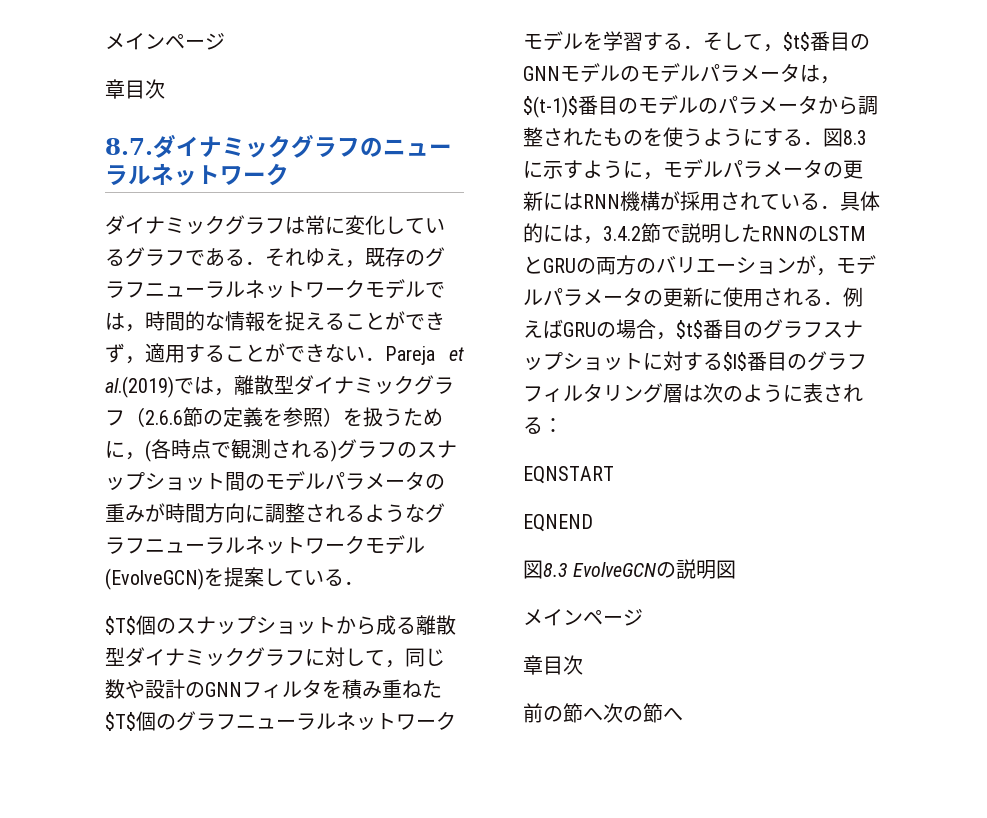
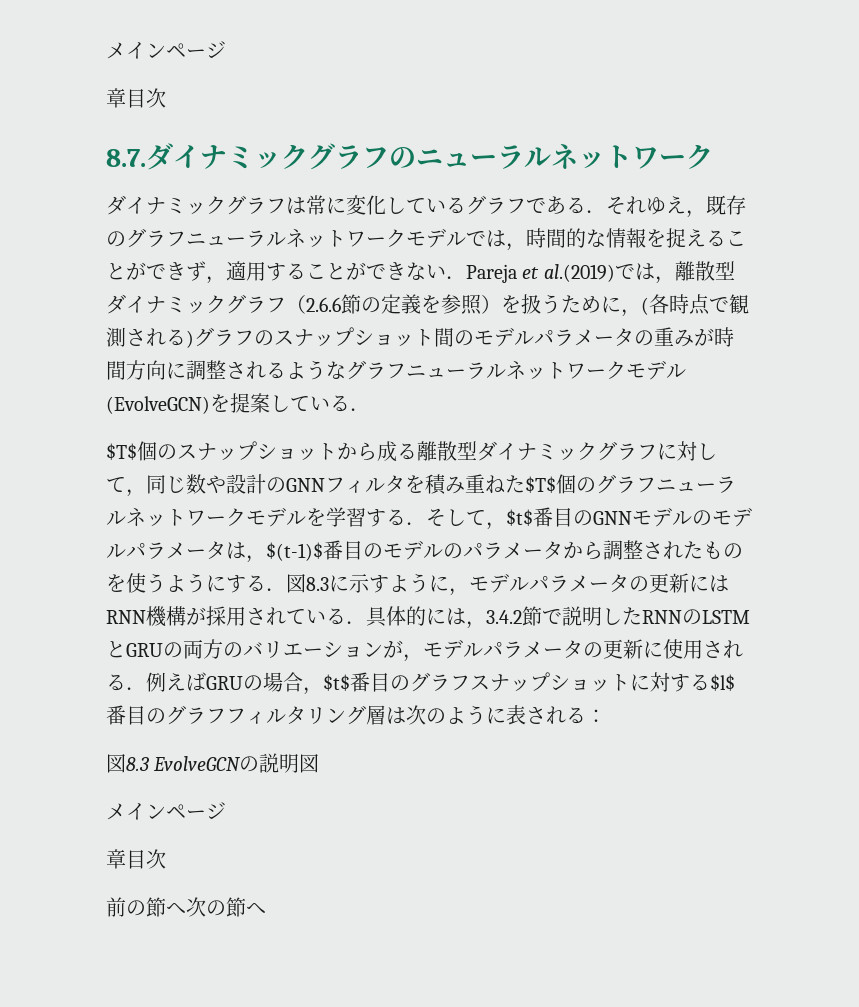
[523,466,614,484] [523,514,593,532] // EQNSTART // EQNEND -> (606, 716) none

